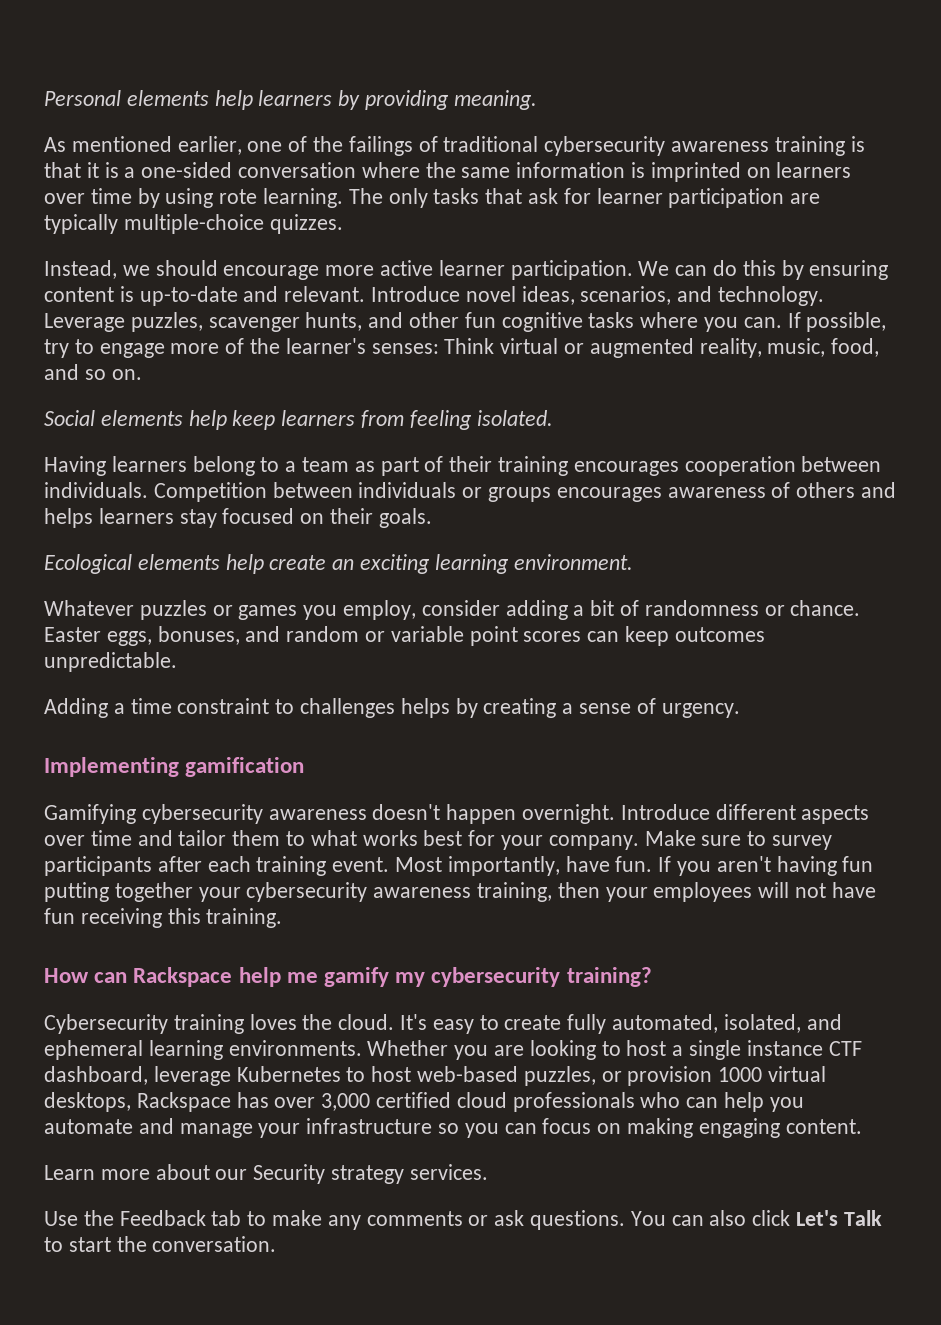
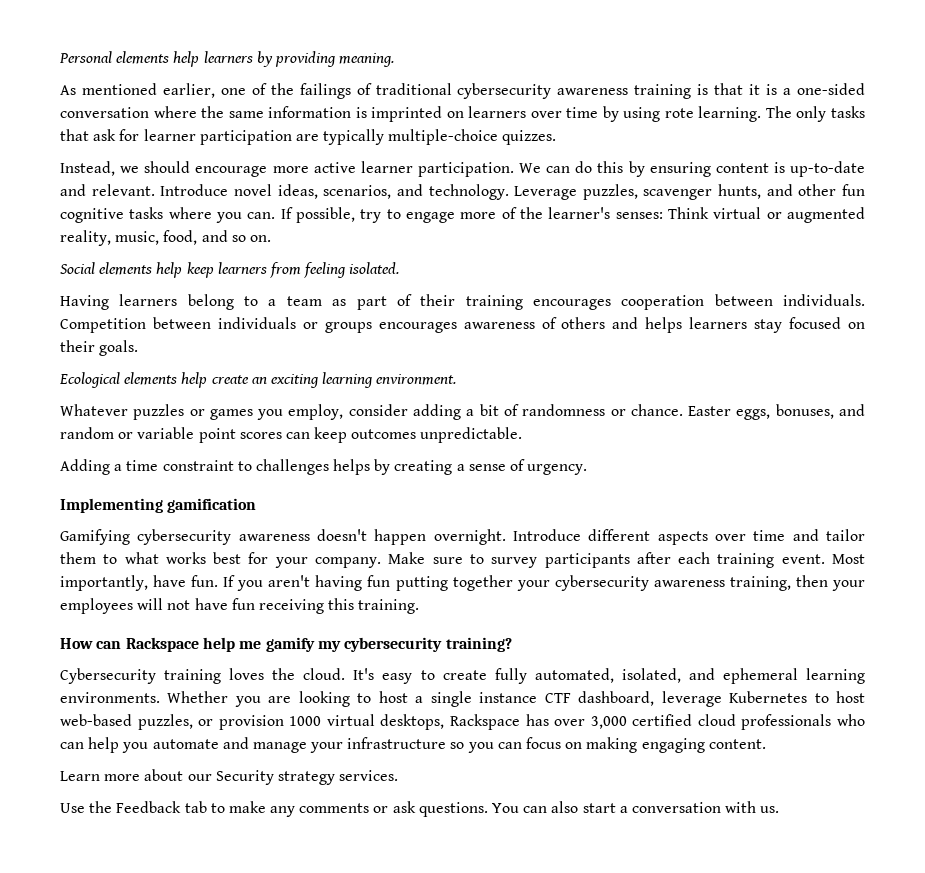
[752,1210,882,1226] [44,1236,277,1252] click Let's Talk to start the conversation. -> [582,801,780,813] start a conversation with us.

